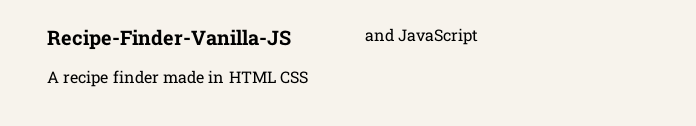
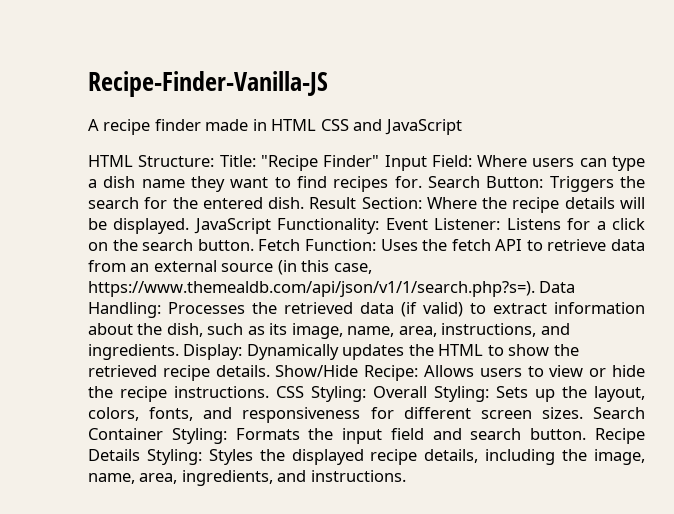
(479, 36) none -> [88,155,645,171] [88,176,645,192] [88,197,645,213] [88,218,646,234] [88,239,645,251] [88,260,372,275] [88,281,576,297] [88,302,645,318] [88,323,570,339] [88,344,579,360] [88,365,645,381] [88,386,645,402] [88,407,645,423] [88,428,645,444] [88,449,646,465] [88,470,406,486] // HTML Structure: Title: "Recipe Finder" Input Field: Where users can type a dish name they want to find recipes for. Search Button: Triggers the search for the entered dish. Result Section: Where the recipe details will be displayed. JavaScript Functionality: Event Listener: Listens for a click on the search button. Fetch Function: Uses the fetch API to retrieve data from an external source (in this case, https://www.themealdb.com/api/json/v1/1/search.php?s=). Data Handling: Processes the retrieved data (if valid) to extract information about the dish, such as its image, name, area, instructions, and ingredients. Display: Dynamically updates the HTML to show the retrieved recipe details. Show/Hide Recipe: Allows users to view or hide the recipe instructions. CSS Styling: Overall Styling: Sets up the layout, colors, fonts, and responsiveness for different screen sizes. Search Container Styling: Formats the input field and search button. Recipe Details Styling: Styles the displayed recipe details, including the image, name, area, ingredients, and instructions.

